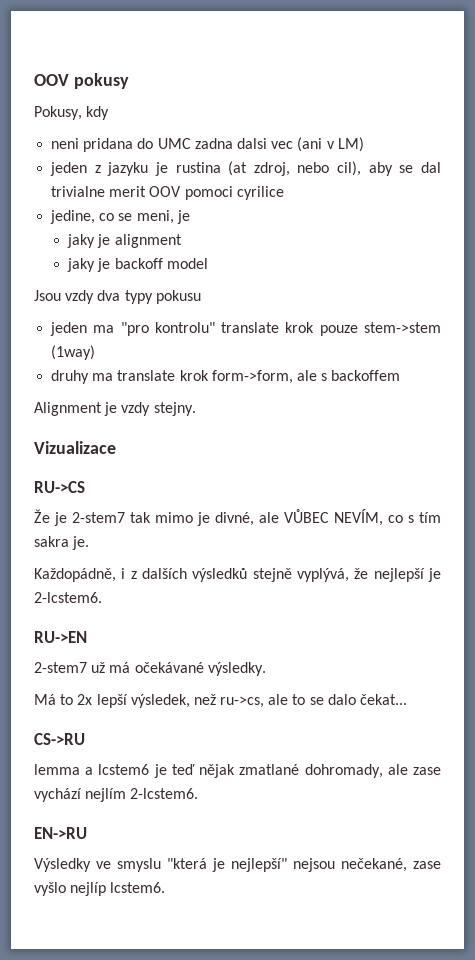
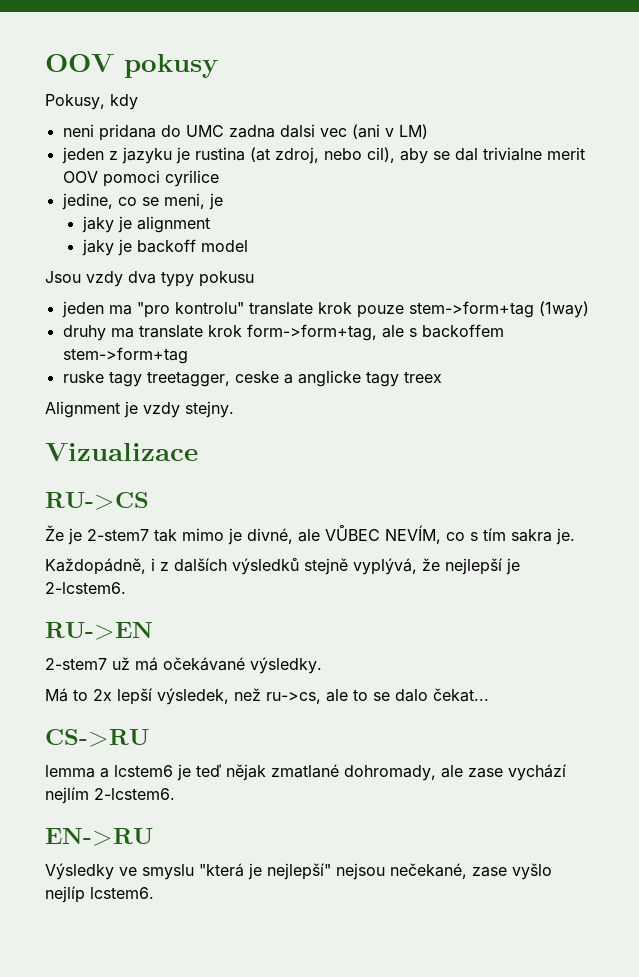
[363,322,441,333] stem->stem -> [408,301,534,318] stem->form+tag
[211,370,293,384] form->form, -> [246,324,377,341] form->form+tag,
(401, 375) none -> [62,347,188,364] [62,370,442,387] stem->form+tag // ruske tagy treetagger, ceske a anglicke tagy treex

